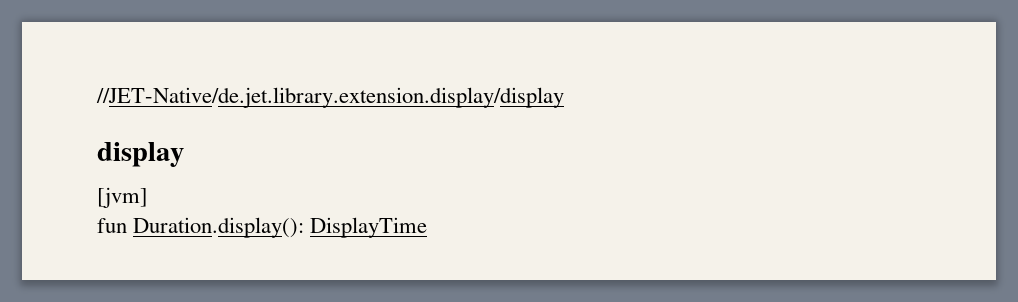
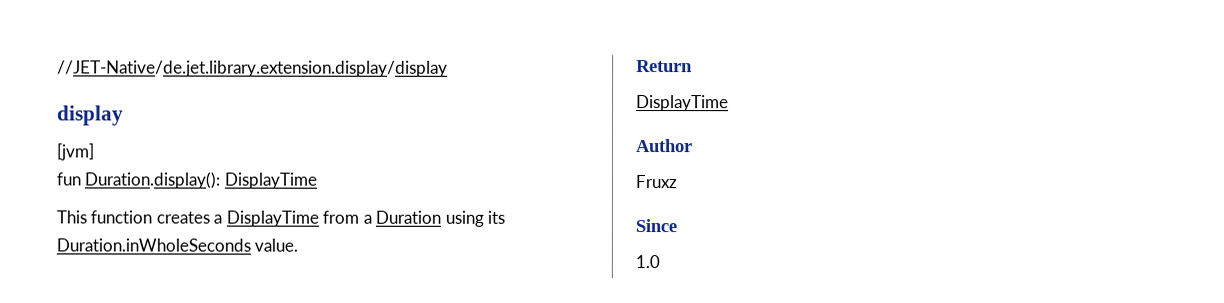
(428, 227) none -> [56,210,506,227] [56,238,299,252] [636,60,693,73] [636,95,729,112] [635,139,693,153] [635,175,677,189] [635,219,677,233] [635,255,660,269] // This function creates a DisplayTime from a Duration using its Duration.inWholeSeconds value. // Return // DisplayTime // Author // Fruxz // Since // 1.0

